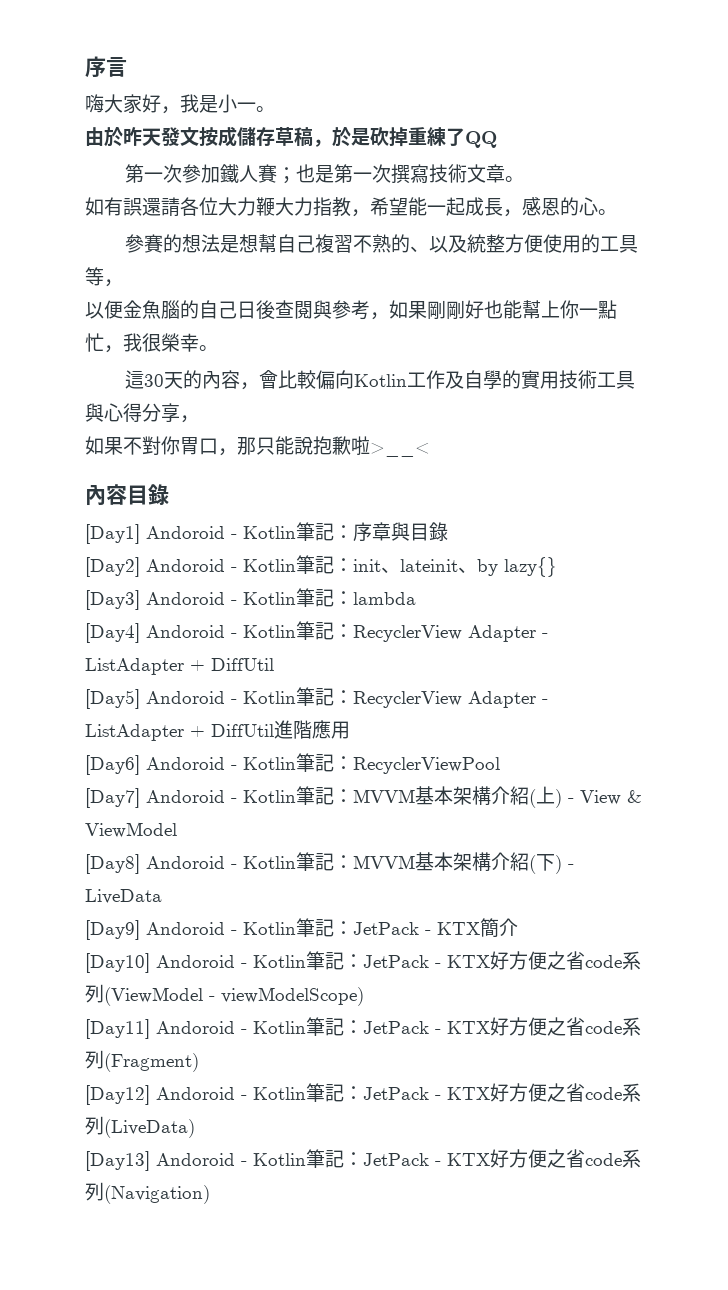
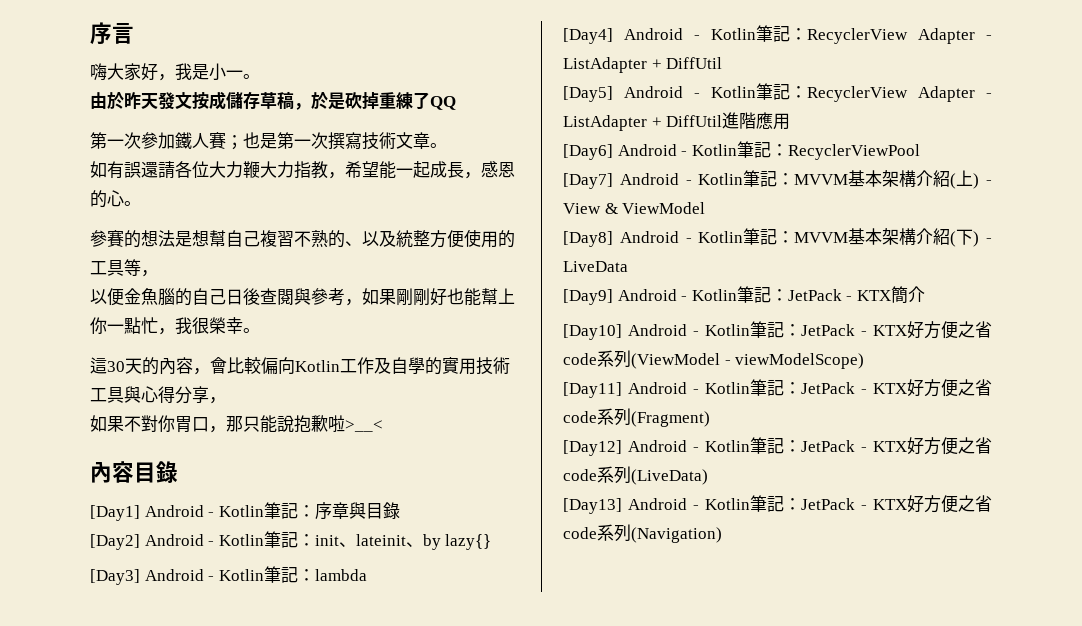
[146,526,225,539] Andoroid -> [144,505,204,517] Android
[146,559,225,572] Andoroid -> [144,534,204,546] Android
[146,592,225,605] Andoroid -> [144,569,204,581] Android
[146,625,225,638] Andoroid -> [624,28,683,40] Android
[146,691,225,704] Andoroid -> [624,86,683,98] Android
[146,757,225,770] Andoroid -> [617,144,677,156] Android
[146,790,225,803] Andoroid -> [619,173,679,185] Android
[146,856,225,869] Andoroid -> [619,231,679,243] Android
[146,922,225,935] Andoroid -> [617,289,677,301] Android
[156,955,235,968] Andoroid -> [628,324,687,336] Android
[156,1021,235,1034] Andoroid -> [628,382,687,394] Android
[156,1087,235,1100] Andoroid -> [628,440,687,452] Android
[156,1153,235,1166] Andoroid -> [628,498,687,510] Android

